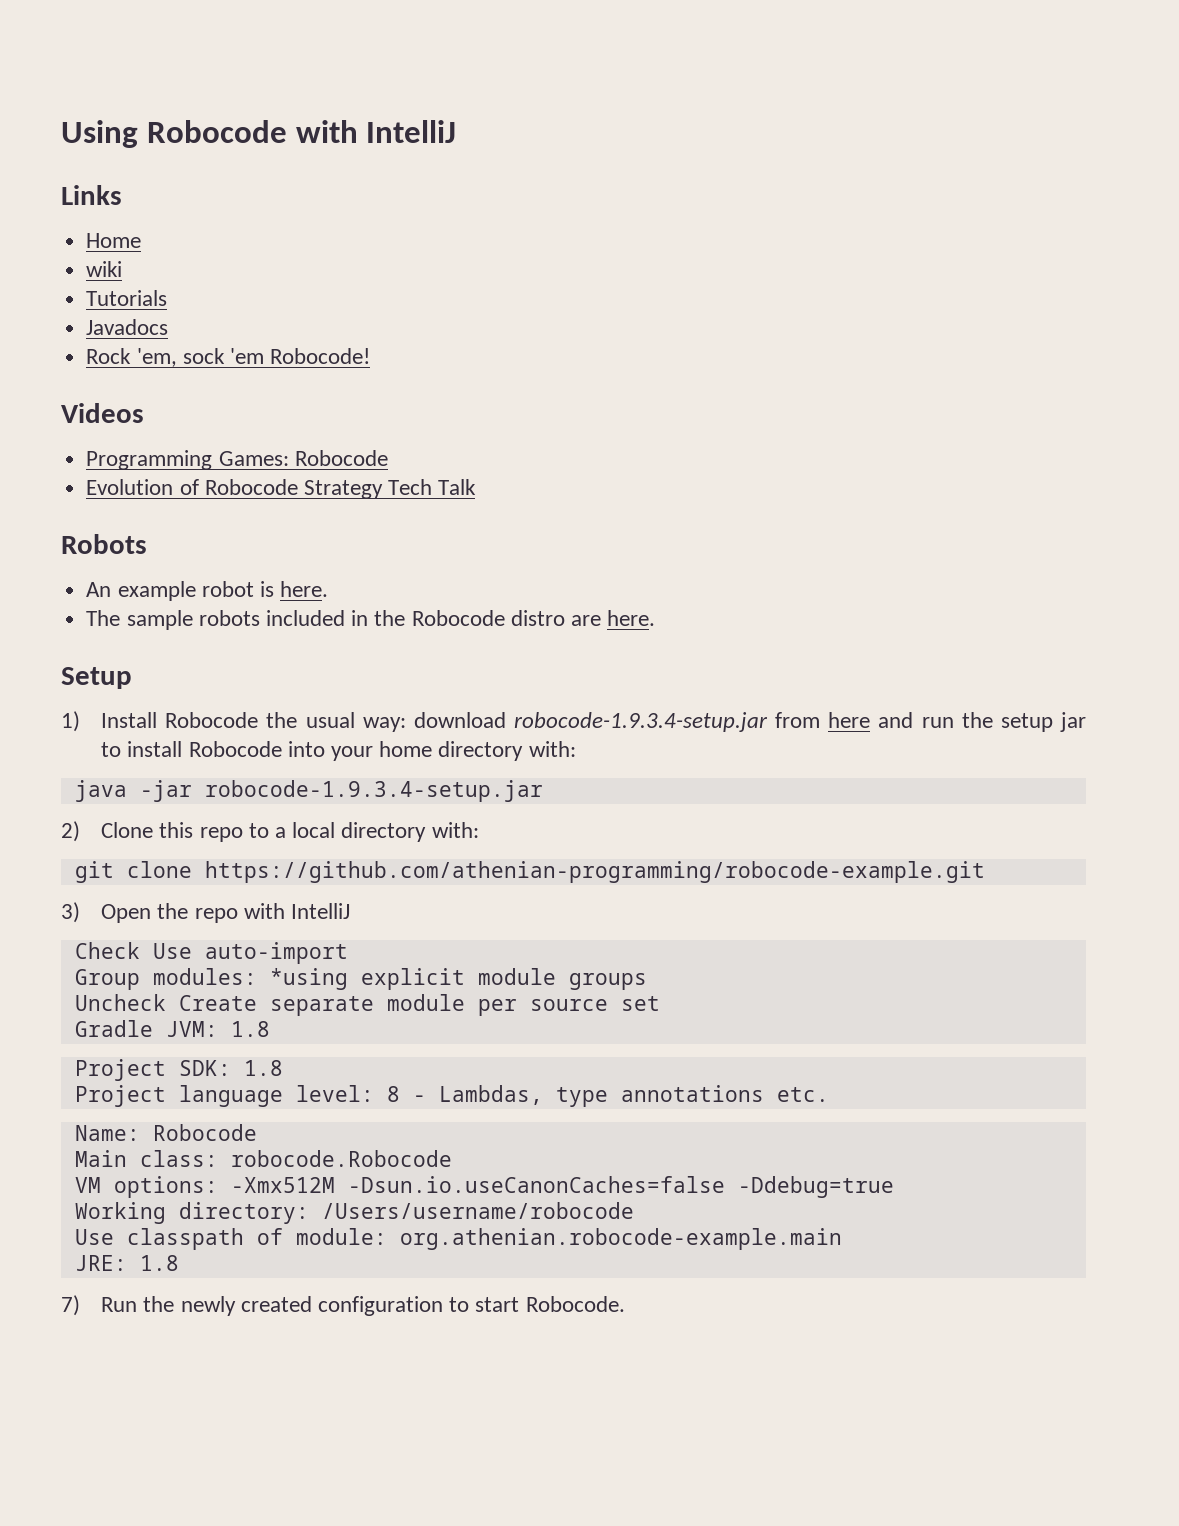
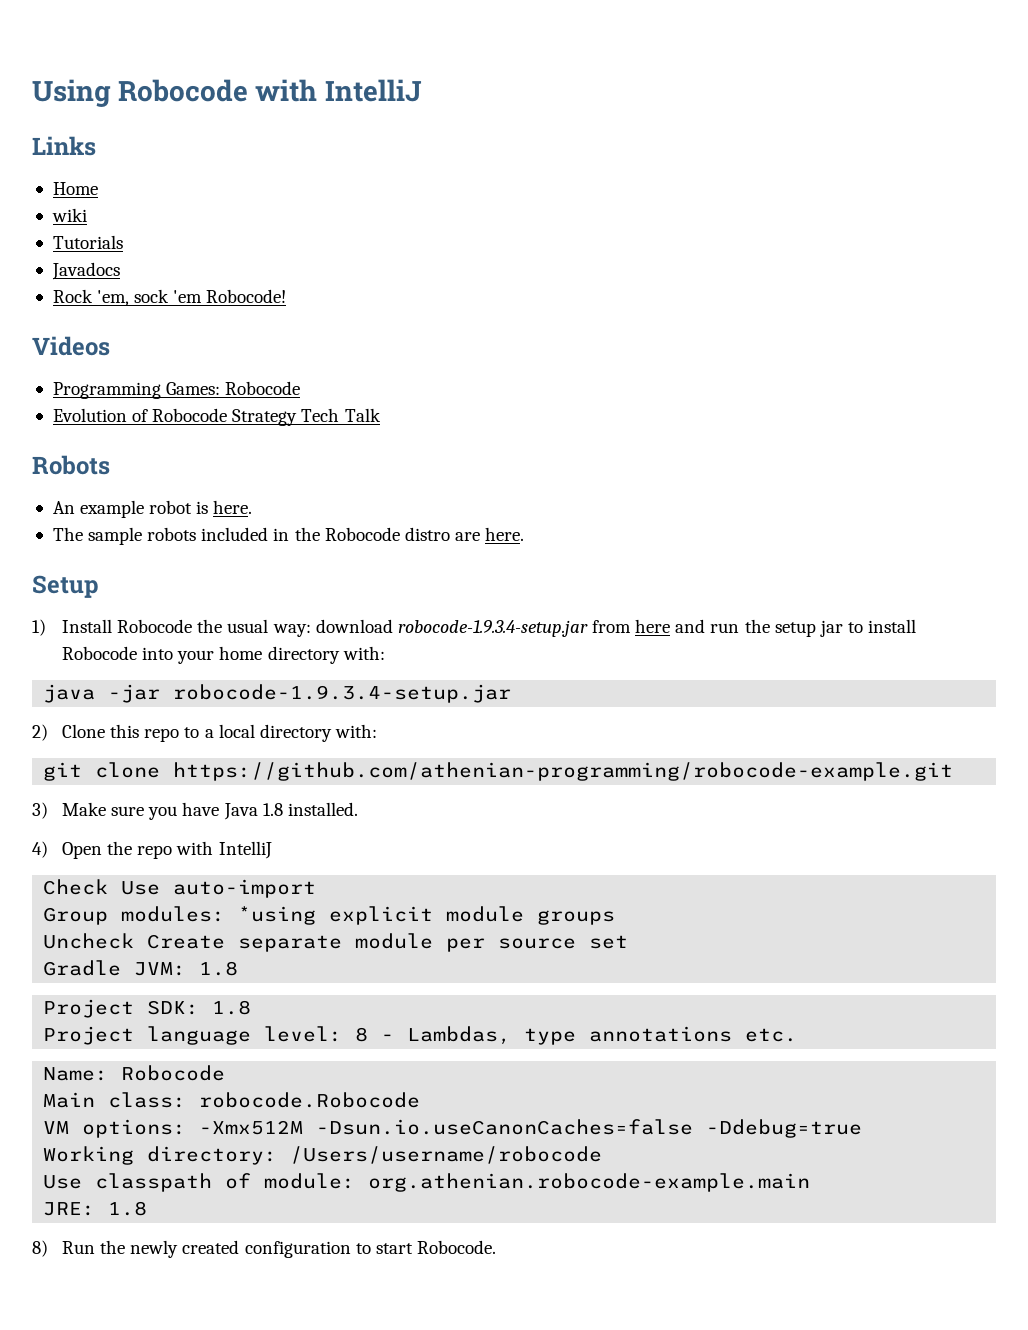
(80, 912) none -> [62,802,358,820] [32,841,48,858] Make sure you have Java 1.8 installed. // 4)
[61,1295,80,1316] 7) -> [32,1240,48,1257] 8)

